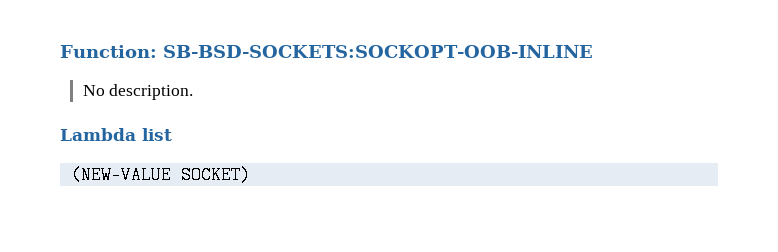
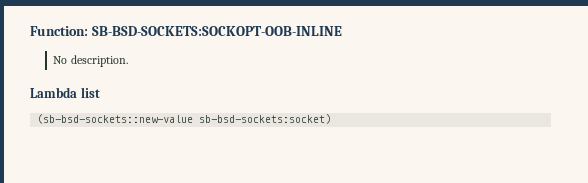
[70,166,251,184] (NEW-VALUE SOCKET) -> [37,114,332,124] (sb-bsd-sockets::new-value sb-bsd-sockets:socket)

